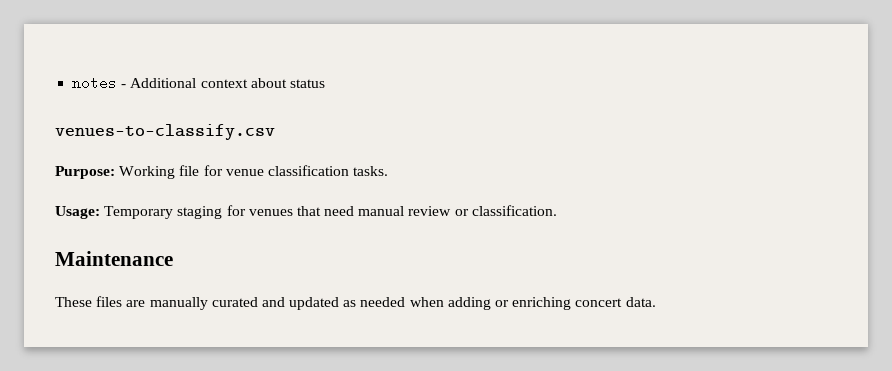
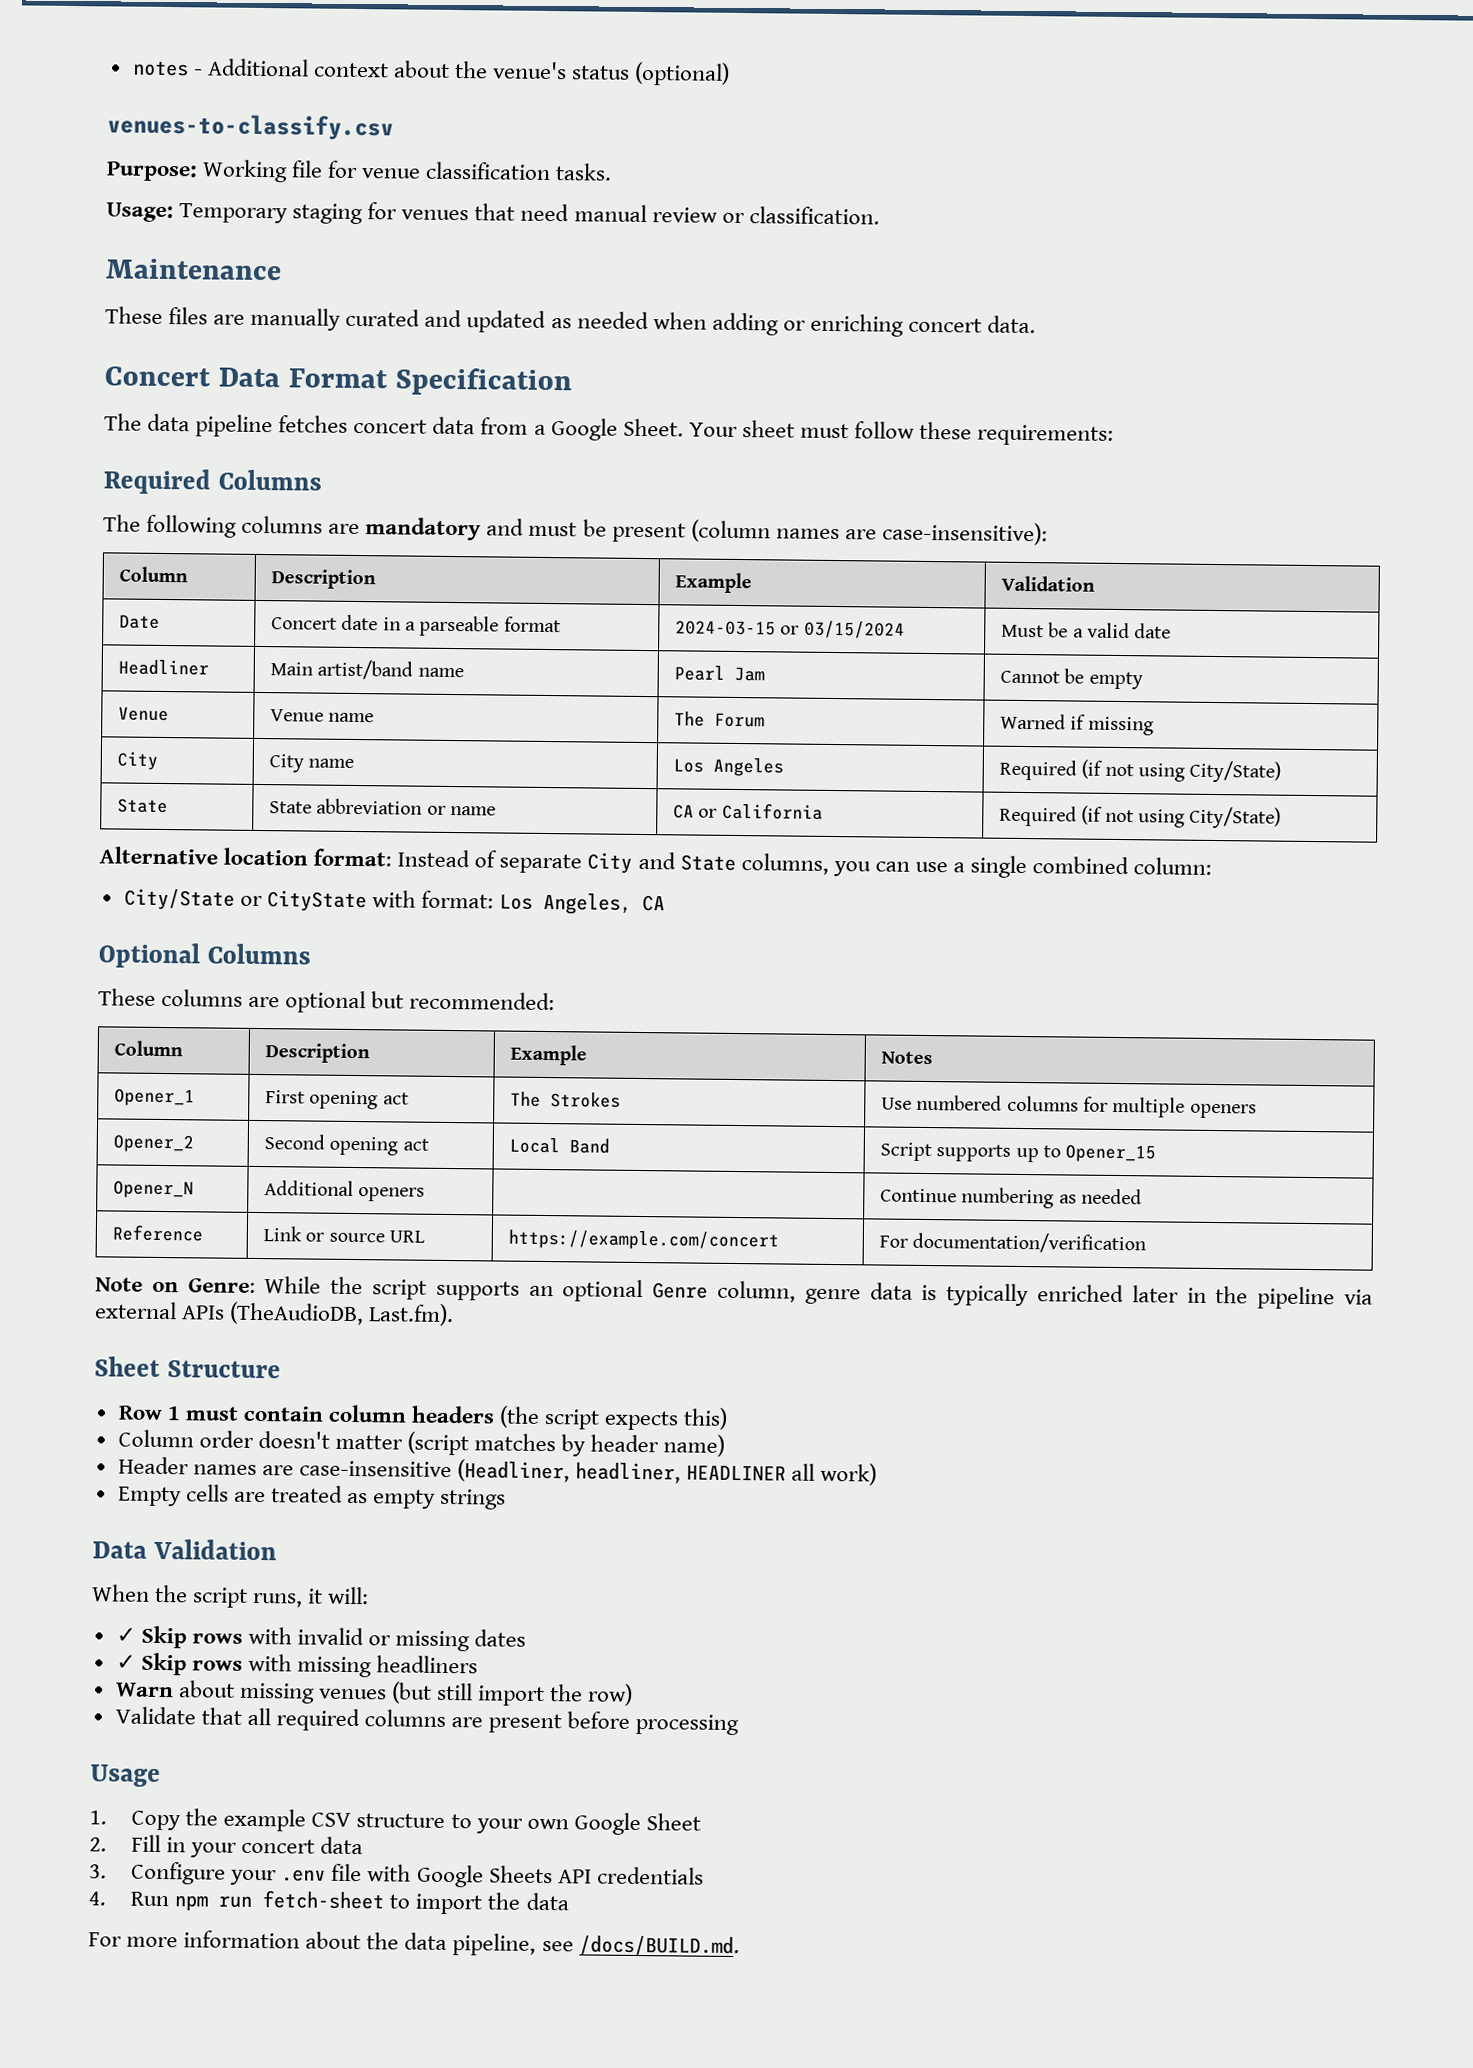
(287, 83) none -> [454,61,568,80] the venue's
(325, 83) none -> [634,61,731,86] (optional)
(656, 302) none -> [104,366,572,397] [104,413,1115,446] [103,468,322,495] [103,514,1048,546] [118,566,188,583] [270,569,376,590] [674,572,752,594] [1000,575,1095,592] [118,614,160,629] [270,614,561,637] [674,620,905,639] [1000,622,1172,639] [117,659,209,676] [269,659,464,680] [673,665,765,682] [999,668,1143,690] [117,706,169,722] [269,709,375,723] [673,711,765,728] [999,713,1154,736] [116,751,158,770] [268,754,355,773] [672,757,784,777] [998,759,1282,783] [116,798,168,814] [268,798,496,816] [672,802,823,820] [998,805,1282,829] [99,846,1213,879] [123,888,666,915] [98,942,311,969] [98,988,556,1014] [113,1040,183,1057] [264,1043,370,1064] [509,1044,587,1066] [880,1051,933,1065] [113,1088,195,1107] [264,1090,409,1110] [509,1091,621,1108] [880,1094,1257,1119] [112,1134,194,1153] [263,1134,429,1156] [508,1137,610,1154] [879,1142,1157,1163] [112,1180,194,1199] [263,1180,426,1202] [879,1187,1142,1209] [111,1224,203,1242] [262,1226,425,1243] [507,1229,779,1251] [878,1231,1147,1254] [95,1276,1373,1310] [94,1301,455,1327] [94,1356,281,1379] [117,1404,729,1431] [117,1429,726,1457] [117,1456,878,1486] [117,1484,507,1510] [92,1538,277,1561] [92,1584,370,1608] [115,1625,527,1652] [115,1652,479,1678] [115,1680,634,1707] [114,1706,740,1736] [90,1764,161,1788] [89,1808,701,1836] [89,1834,364,1858] [89,1861,704,1888] [88,1890,569,1915] [88,1930,740,1957] // Concert Data Format Specification // The data pipeline fetches concert data from a Google Sheet. Your sheet must follow these requirements: // Required Columns // The following columns are mandatory and must be present (column names are case-insensitive): // Column | Description | Example | Validation // Date | Concert date in a parseable format | 2024-03-15 or 03/15/2024 | Must be a valid date // Headliner | Main artist/band name | Pearl Jam | Cannot be empty // Venue | Venue name | The Forum | Warned if missing // City | City name | Los Angeles | Required (if not using City/State) // State | State abbreviation or name | CA or California | Required (if not using City/State) // Alternative location format: Instead of separate City and State columns, you can use a single combined column: // City/State or CityState with format: Los Angeles, CA // Optional Columns // These columns are optional but recommended: // Column | Description | Example | Notes // Opener_1 | First opening act | The Strokes | Use numbered columns for multiple openers // Opener_2 | Second opening act | Local Band | Script supports up to Opener_15 // Opener_N | Additional openers | | Continue numbering as needed // Reference | Link or source URL | https://example.com/concert | For documentation/verification // Note on Genre: While the script supports an optional Genre column, genre data is typically enriched later in the pipeline via external APIs (TheAudioDB, Last.fm). // Sheet Structure // Row 1 must contain column headers (the script expects this) // Column order doesn't matter (script matches by header name) // Header names are case-insensitive (Headliner, headliner, HEADLINER all work) // Empty cells are treated as empty strings // Data Validation // When the script runs, it will: // ✓ Skip rows with invalid or missing dates // ✓ Skip rows with missing headliners // Warn about missing venues (but still import the row) // Validate that all required columns are present before processing // Usage // 1. Copy the example CSV structure to your own Google Sheet // 2. Fill in your concert data // 3. Configure your .env file with Google Sheets API credentials // 4. Run npm run fetch-sheet to import the data // For more information about the data pipeline, see /docs/BUILD.md.

